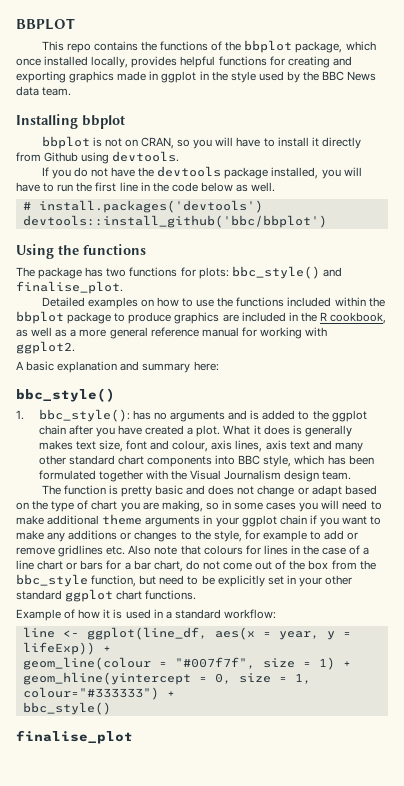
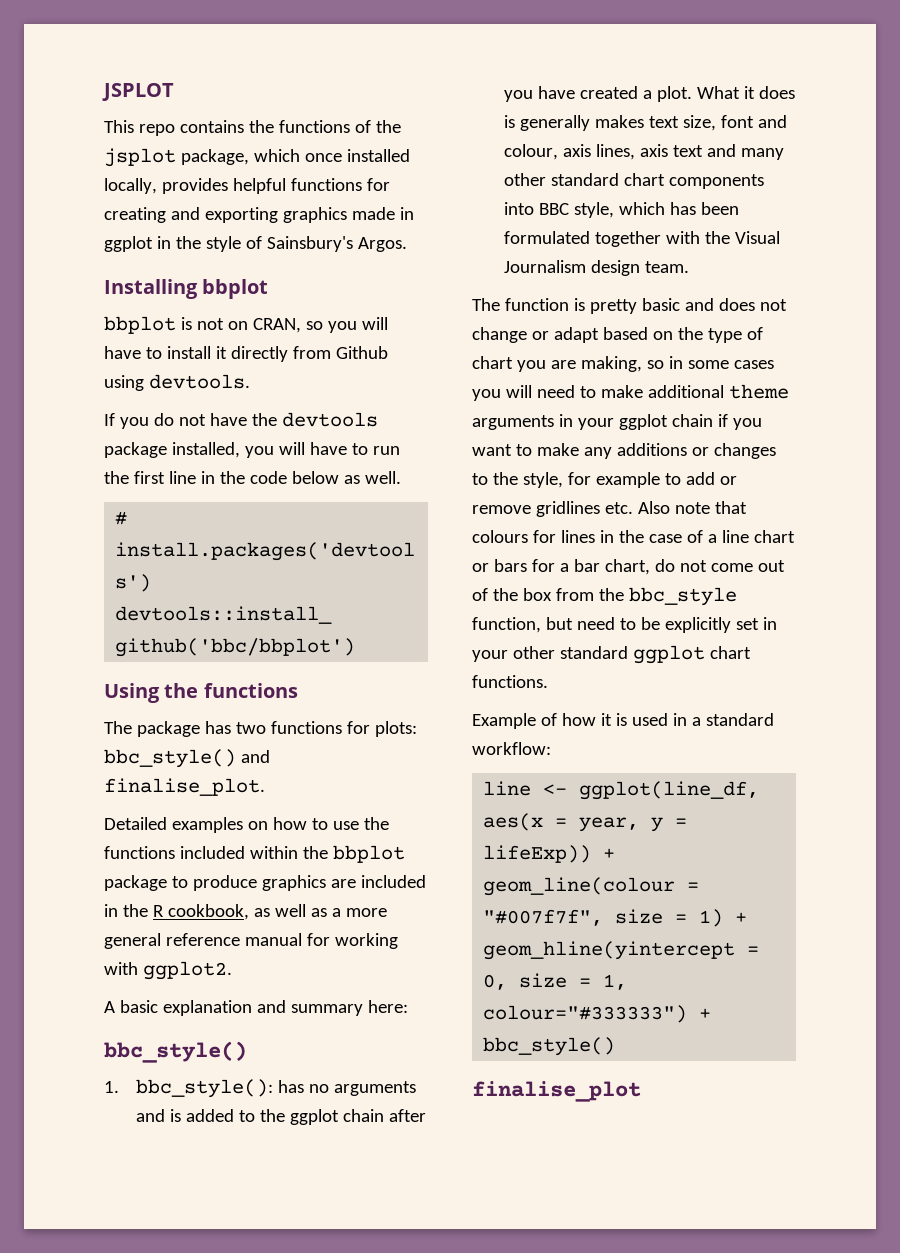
[16,18,75,30] BBPLOT -> [102,83,174,101] JSPLOT
[244,40,293,53] bbplot -> [104,148,176,167] jsplot
[258,71,377,83] [16,86,72,96] used by the BBC News data team. -> [245,236,407,252] of Sainsbury's Argos.

